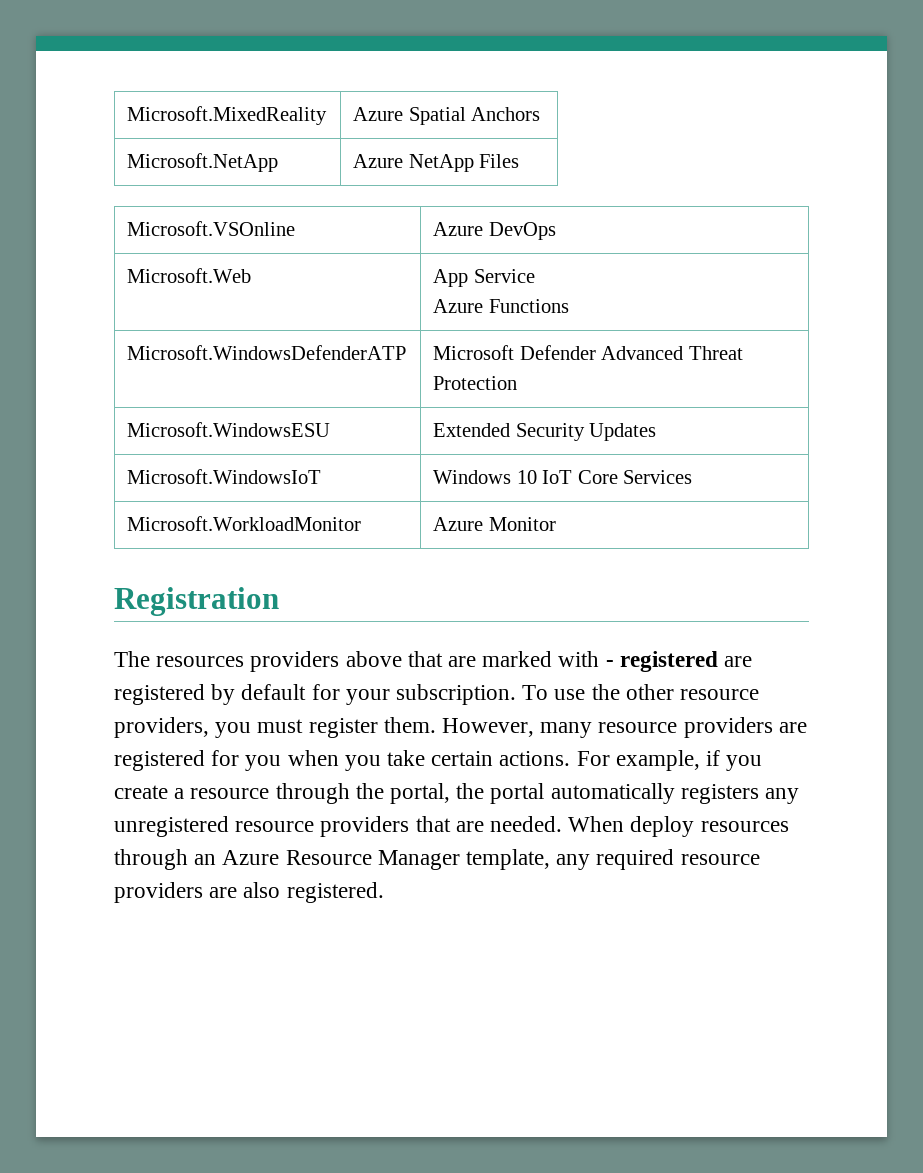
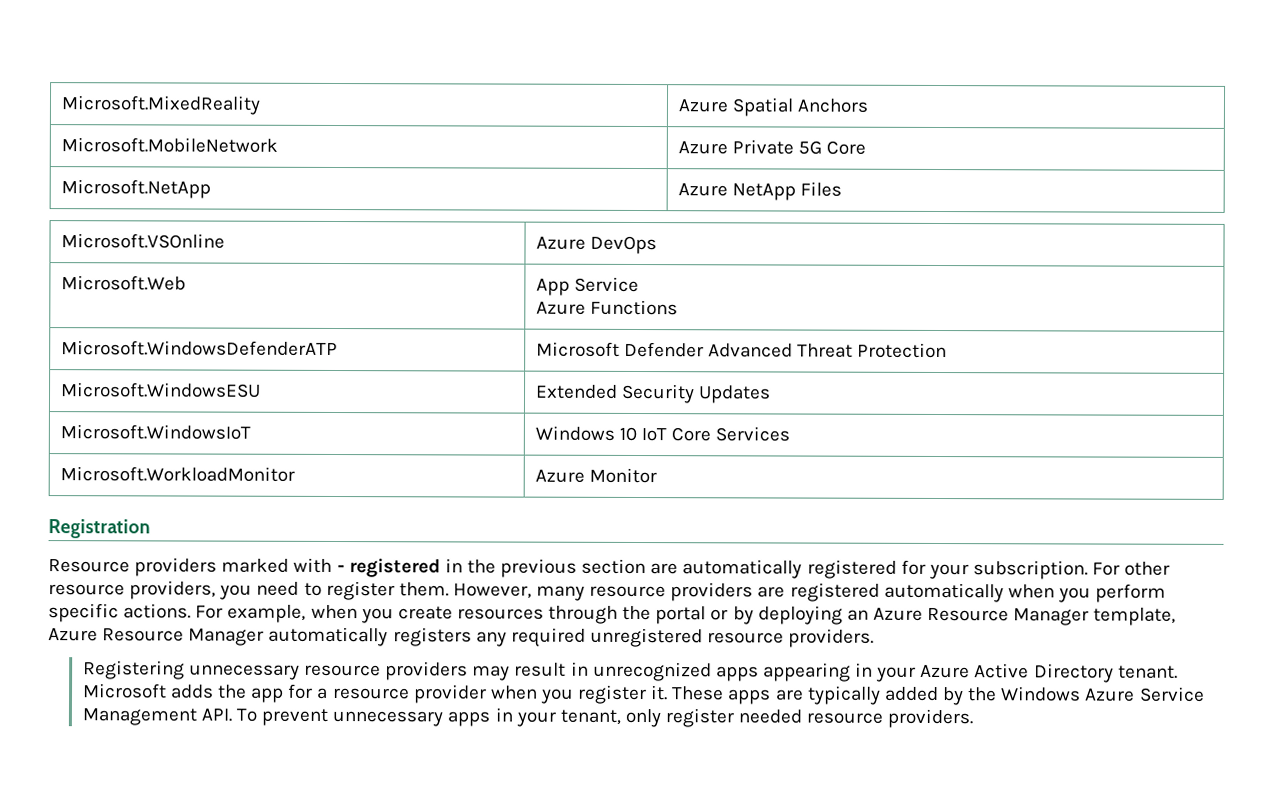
(541, 114) none -> [60,137,278,153] [677,139,867,155] // Microsoft.MobileNetwork | Azure Private 5G Core
[114,651,753,672] [114,684,620,705] The resources providers above that are marked with - registered are registered by default for your subscription. To use the -> [48,557,1121,580] Resource providers marked with - registered in the previous section are automatically registered for your subscription. For
[257,719,304,733] must -> [256,581,322,596] need to
[211,750,494,771] for you when you take certain -> [883,582,1167,603] [48,603,119,623] automatically when you perform specific
[706,750,721,766] if -> [310,604,358,620] when
[174,783,800,804] [114,816,789,837] [114,849,188,870] a resource through the portal, the portal automatically registers any unregistered resource providers that are needed. When deploy resources through -> [456,605,843,625] resources through the portal or by deploying
[556,849,760,870] [114,882,384,903] any required resource providers are also registered. -> [48,626,875,648] [82,660,1178,683] [82,683,1205,706] [81,707,974,729] Azure Resource Manager automatically registers any required unregistered resource providers. // Registering unnecessary resource providers may result in unrecognized apps appearing in your Azure Active Directory tenant. Microsoft adds the app for a resource provider when you register it. These apps are typically added by the Windows Azure Service Management API. To prevent unnecessary apps in your tenant, only register needed resource providers.

